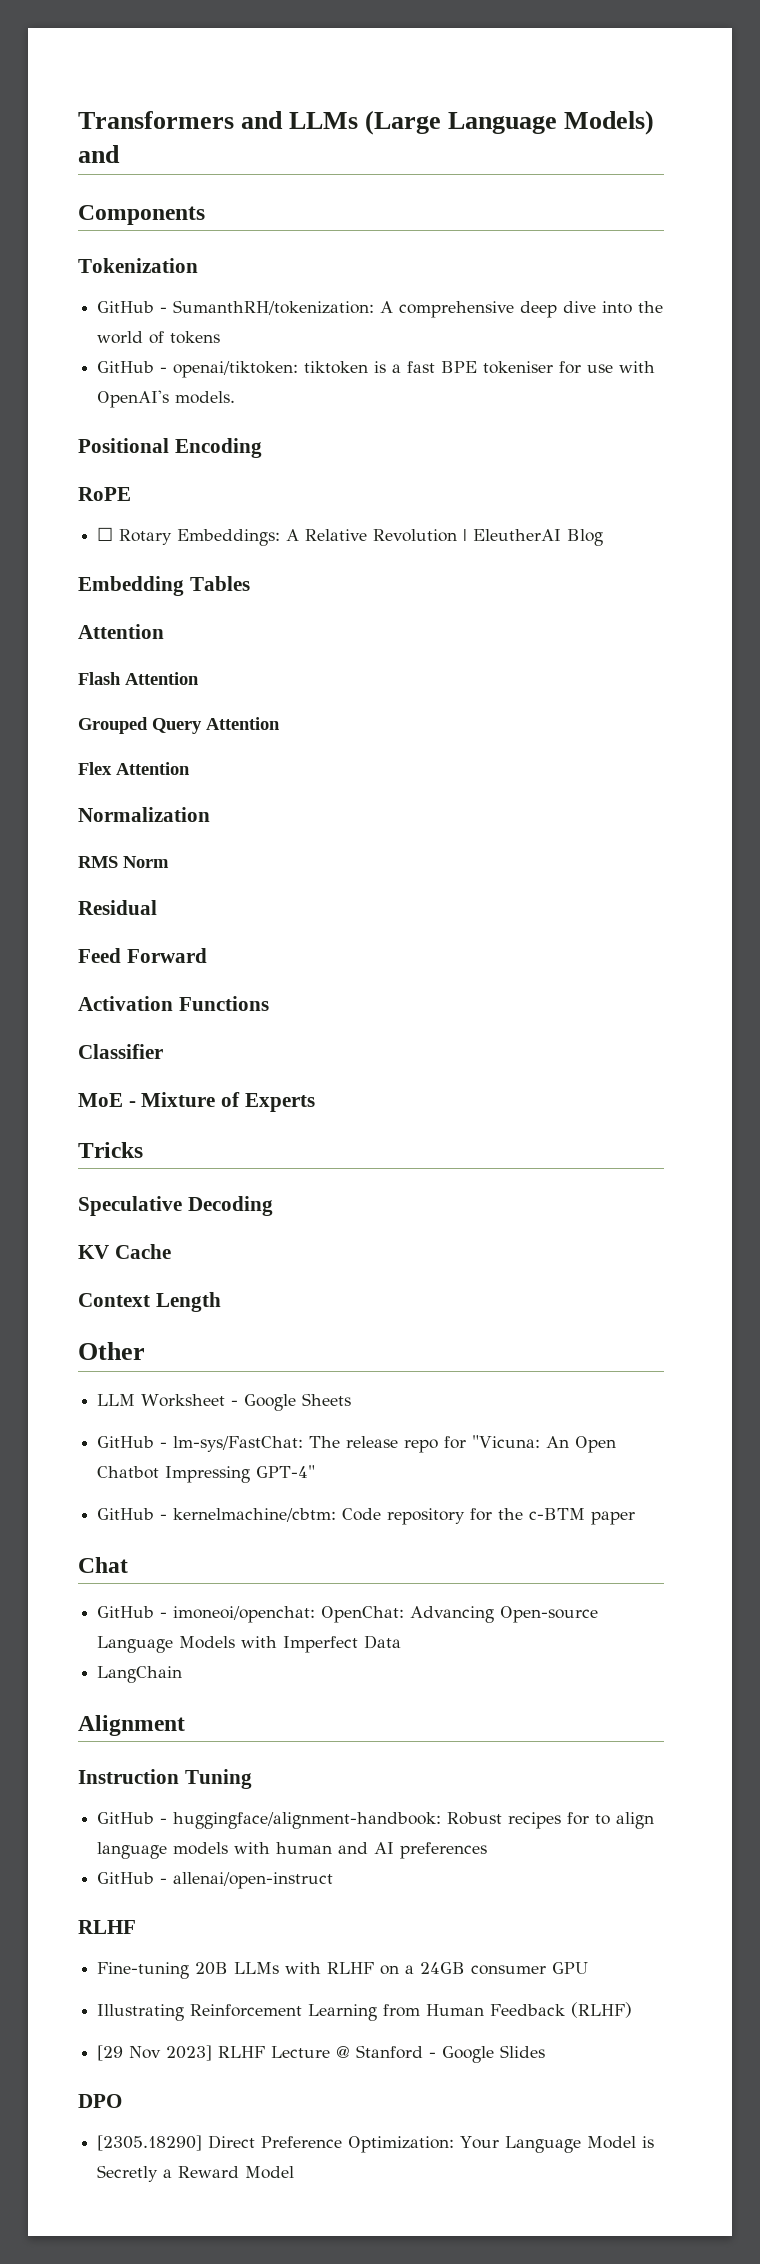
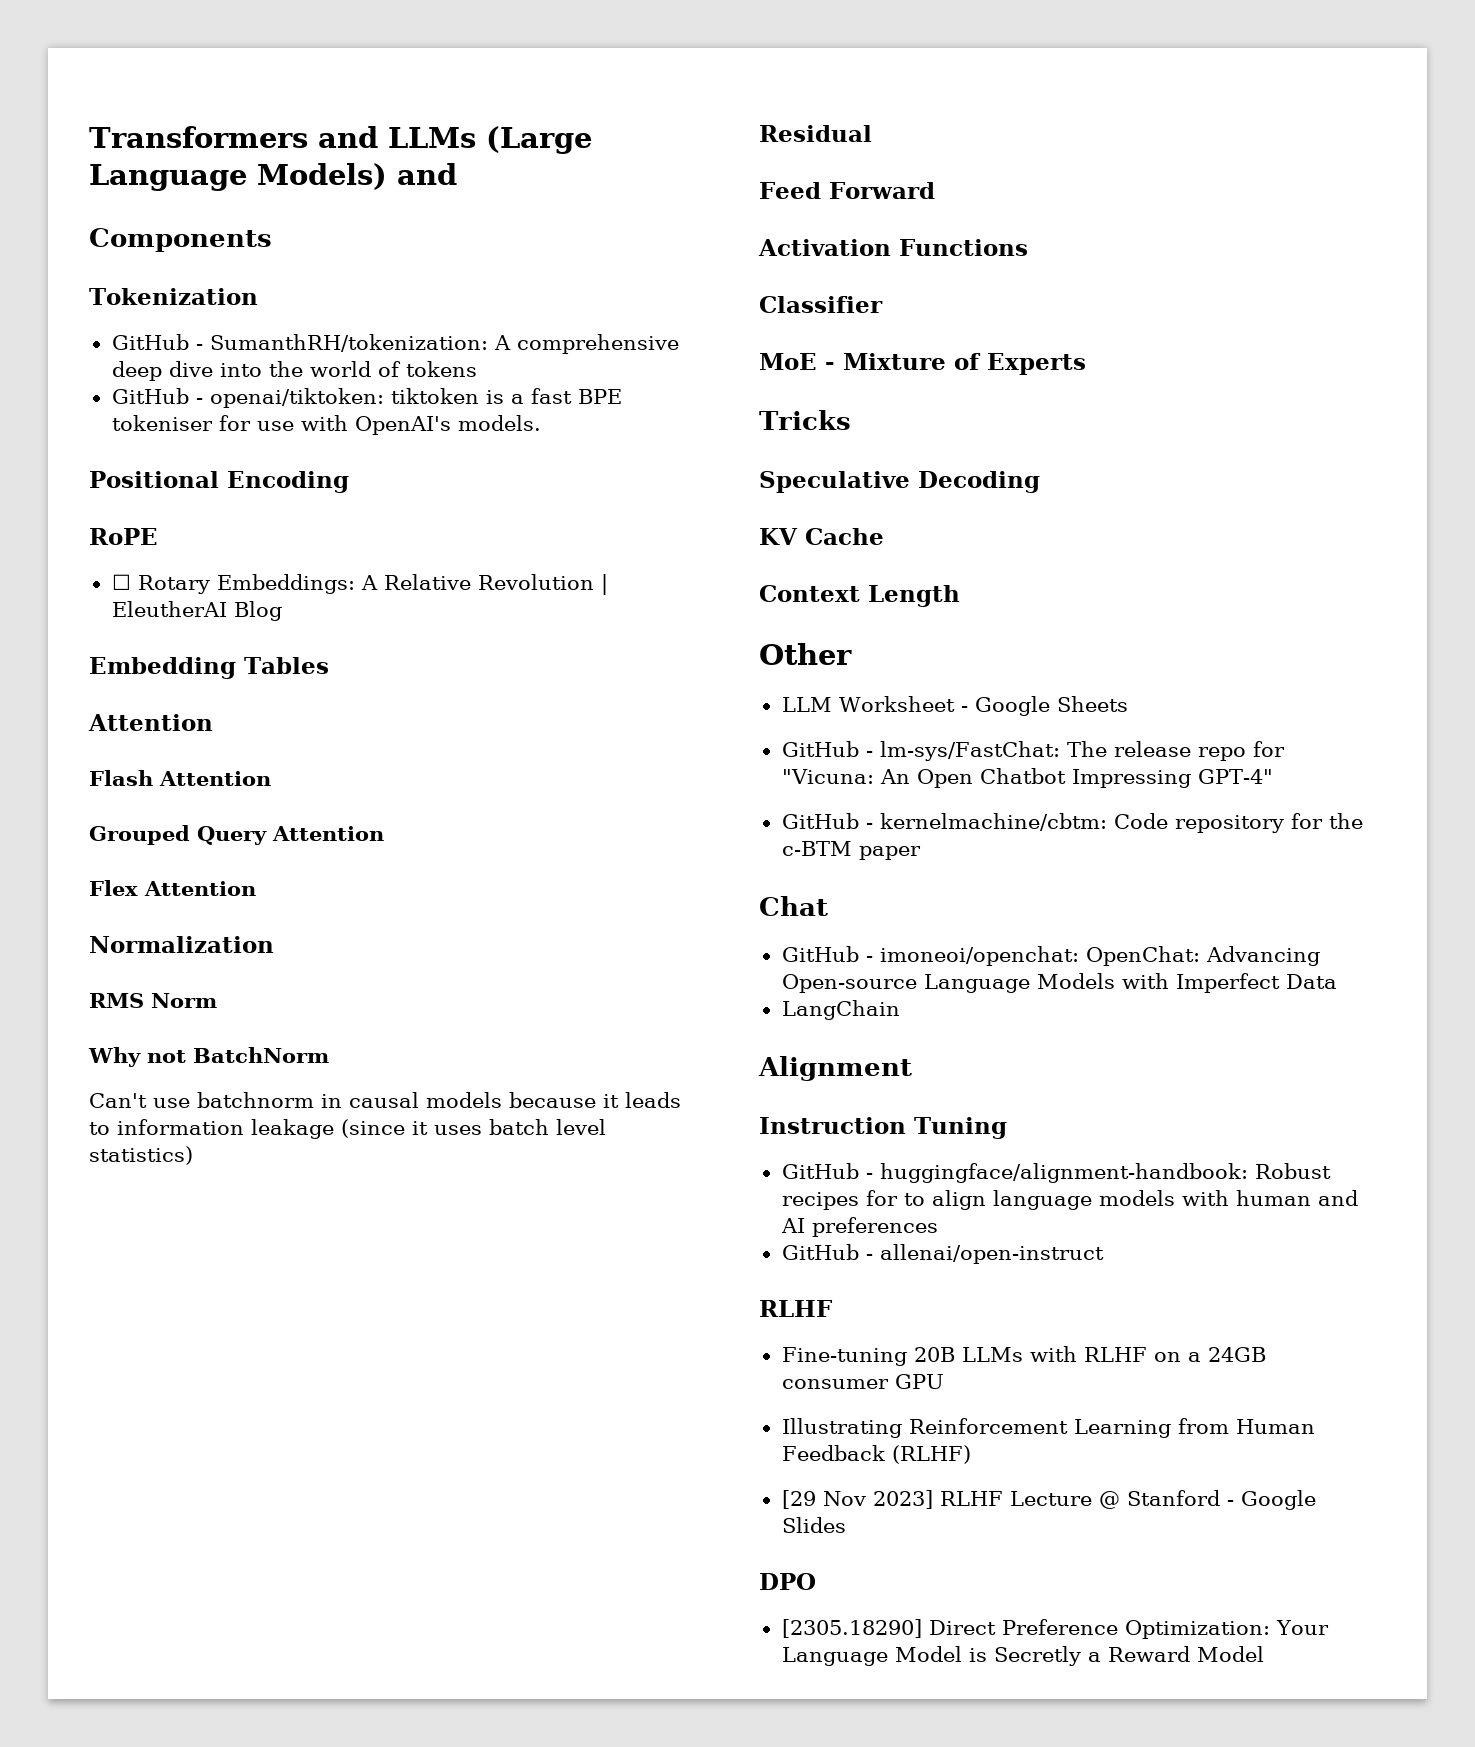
(169, 862) none -> [88,1047,329,1067] [89,1092,681,1108] [89,1119,606,1139] [89,1146,193,1165] // Why not BatchNorm // Can't use batchnorm in causal models because it leads to information leakage (since it uses batch level statistics)

